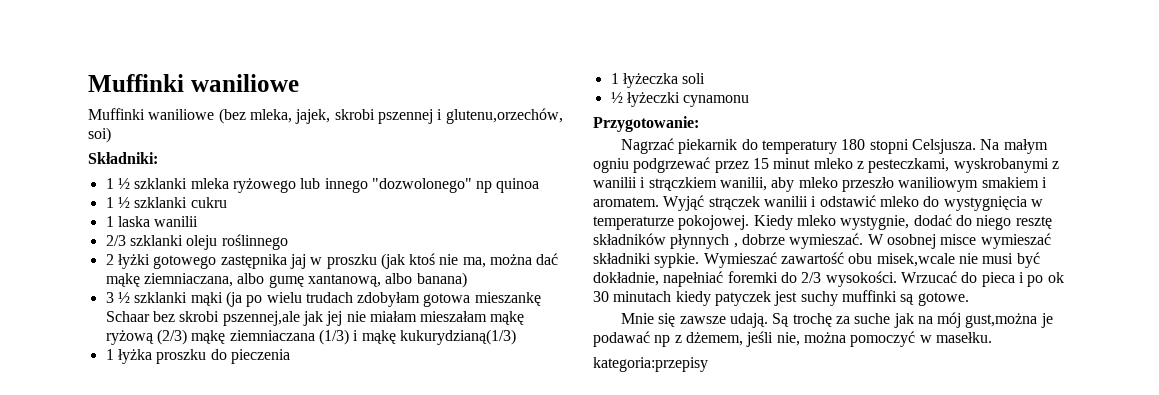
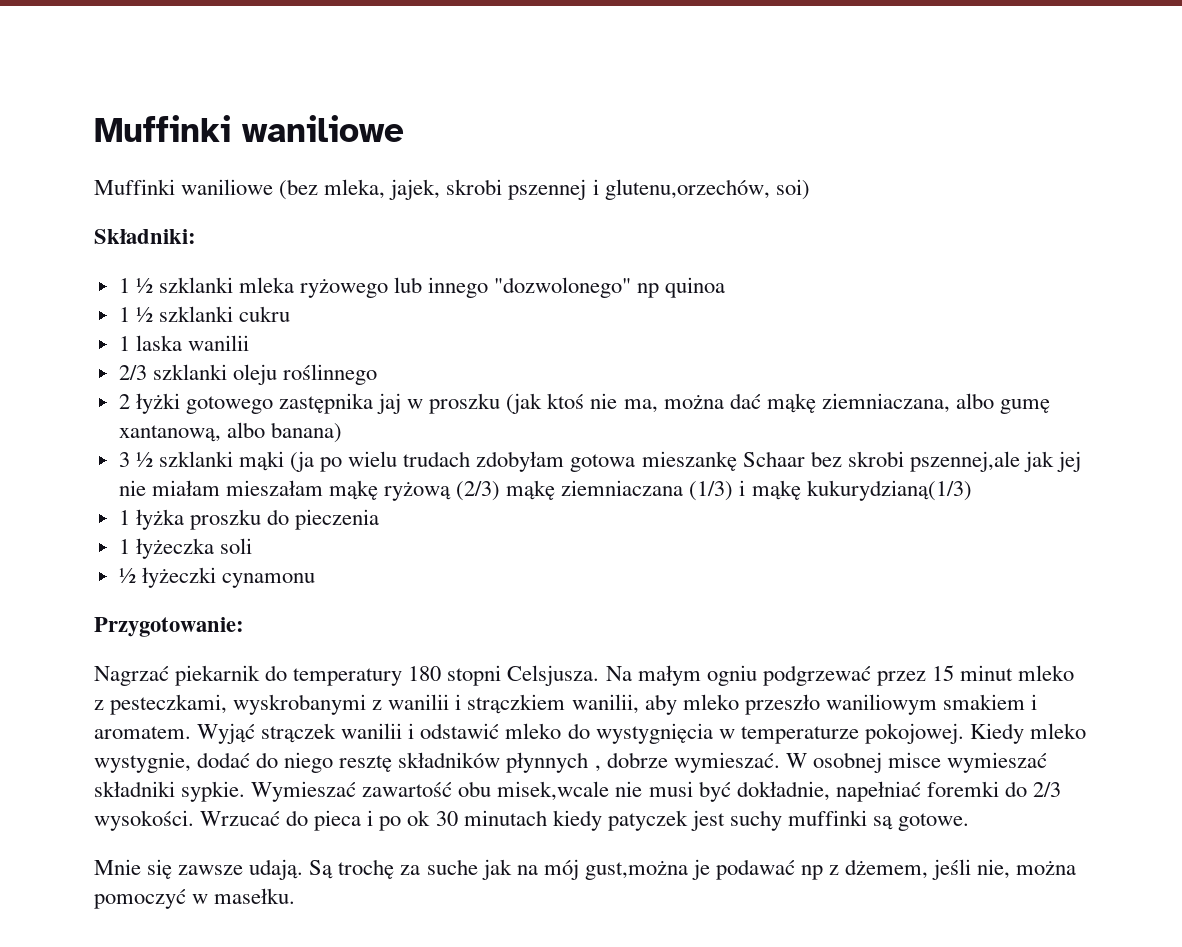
[593,357,708,372] // kategoria:przepisy -> (296, 896) none

